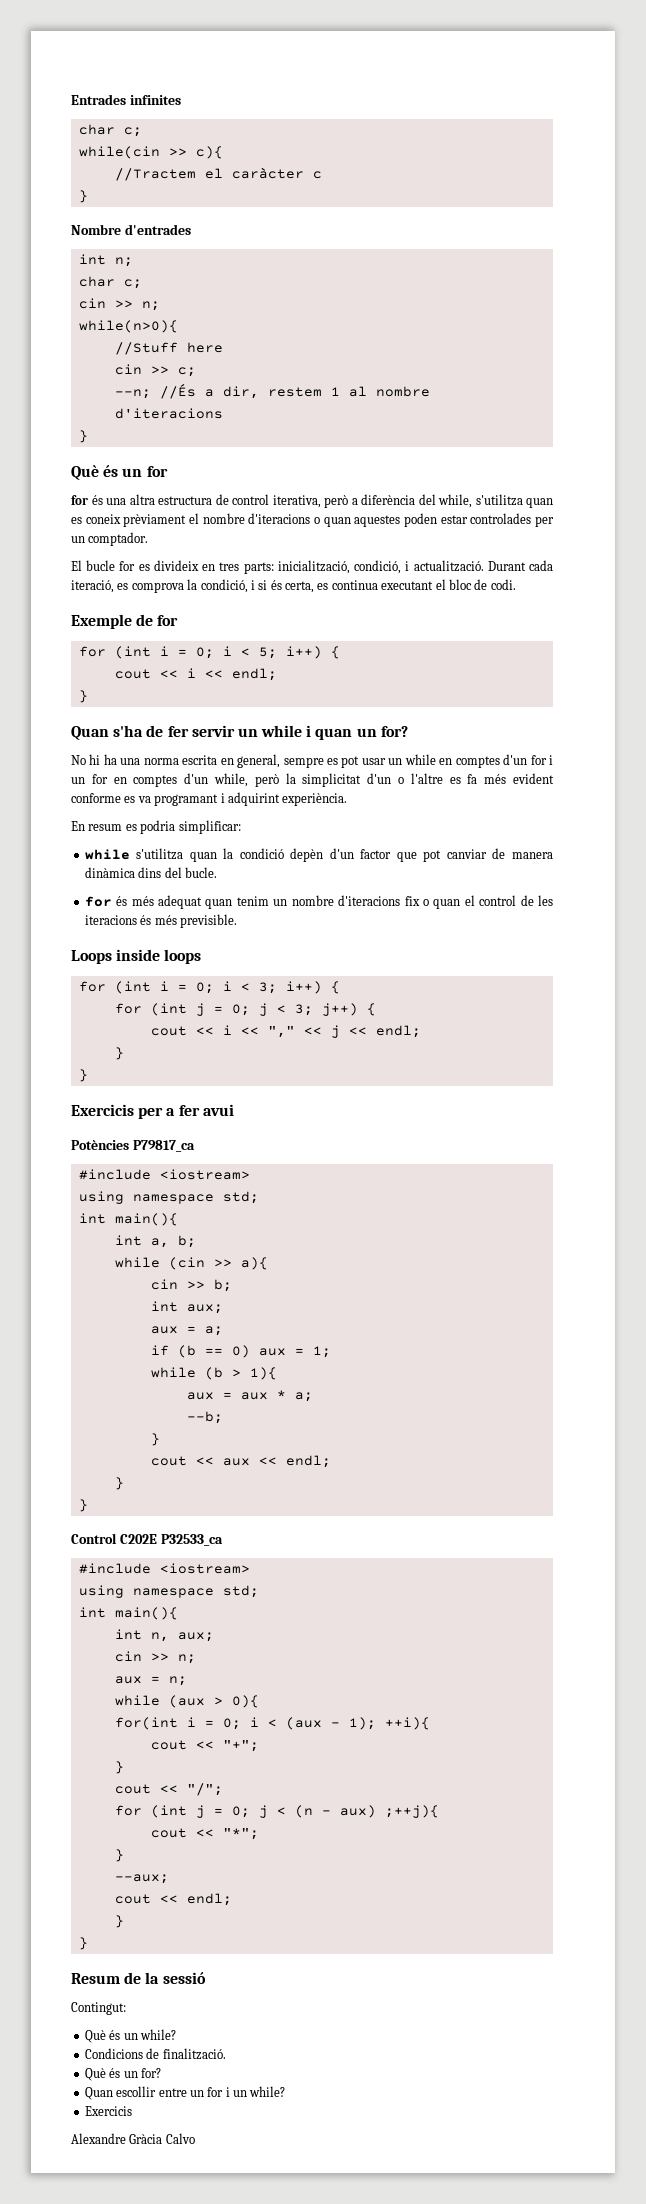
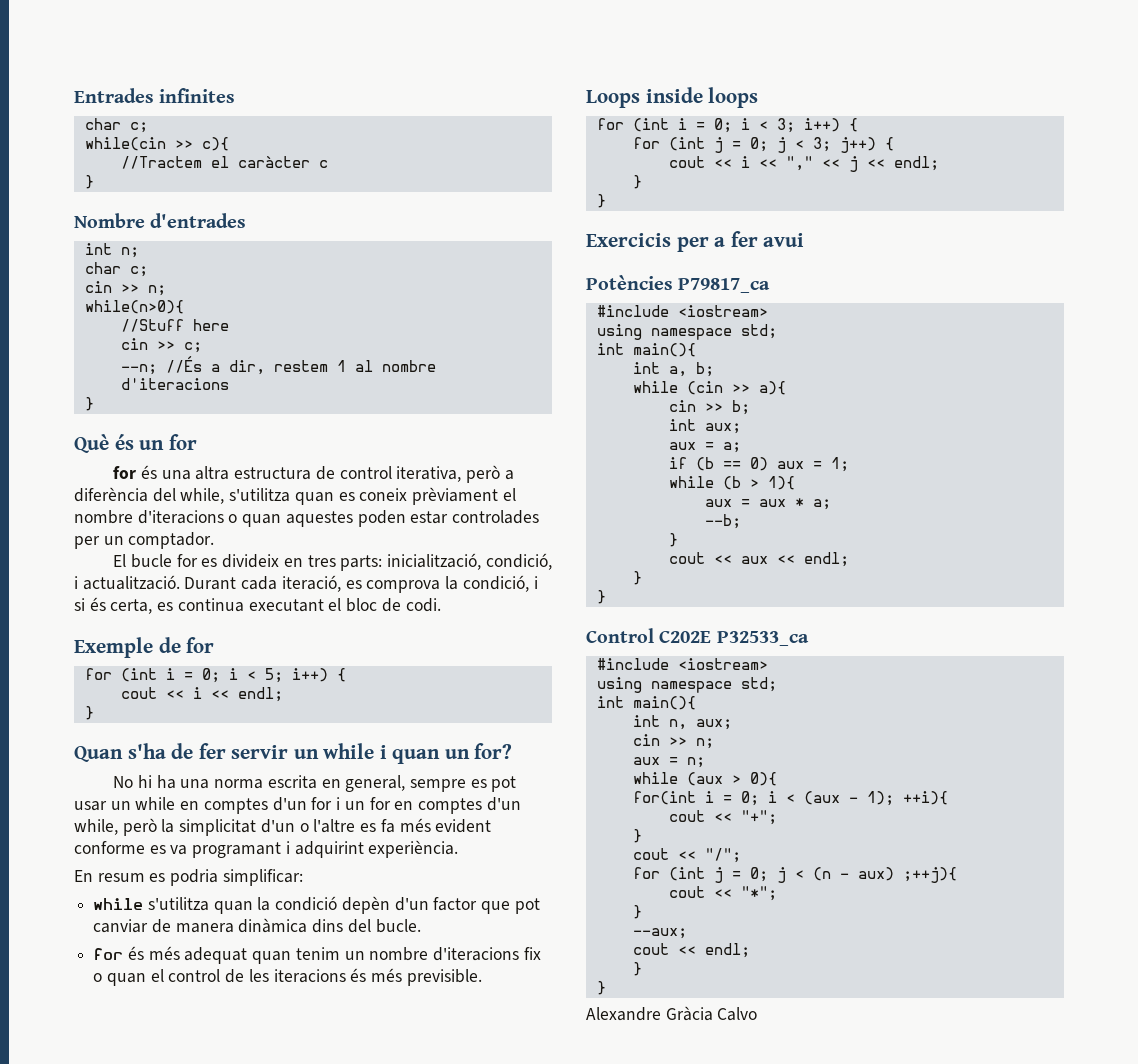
[71,1972,206,1984] [71,2002,126,2015] [84,2029,176,2043] [84,2048,226,2060] [84,2068,161,2081] [84,2086,286,2100] [84,2106,132,2116] // Resum de la sessió // Contingut: // Què és un while? // Condicions de finalització. // Què és un for? // Quan escollir entre un for i un while? // Exercicis -> (606, 988) none

